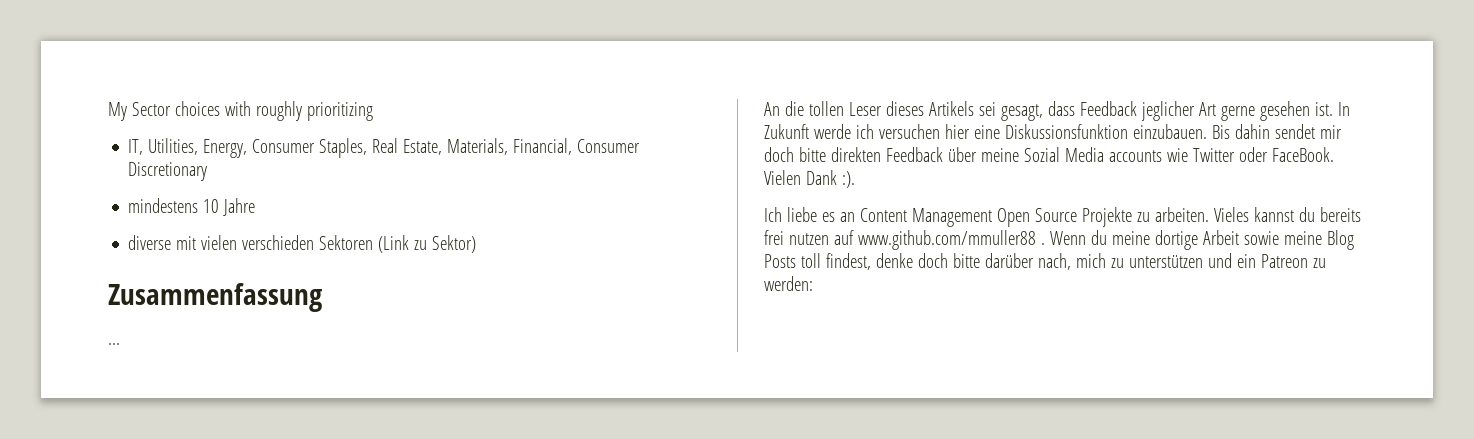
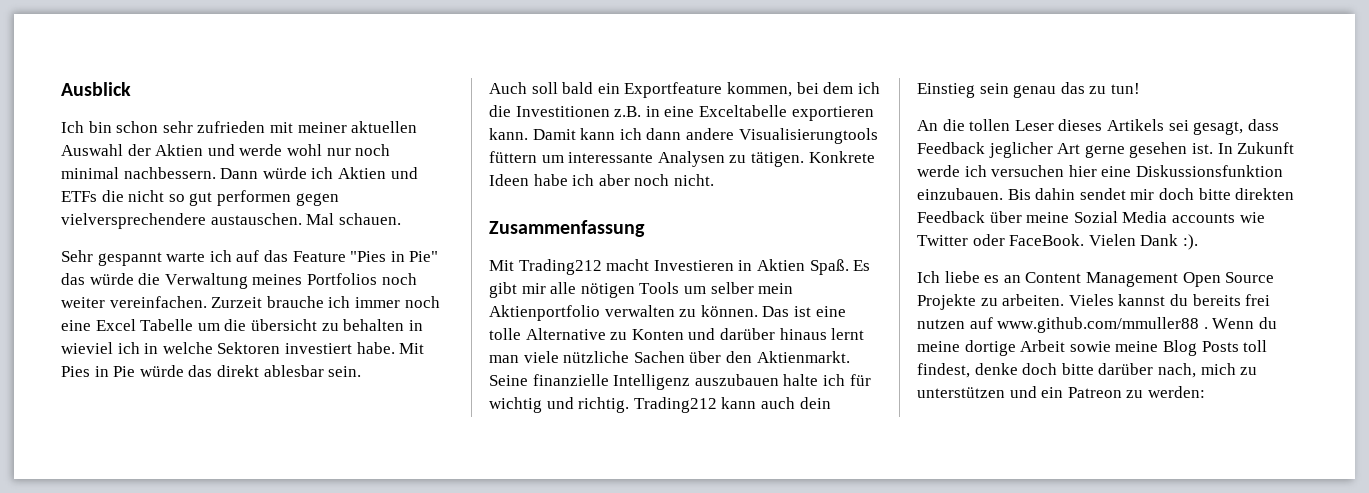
[108,101,373,121] [128,138,641,158] [128,162,208,181] [128,198,256,216] [128,235,477,253] [108,283,322,312] [108,343,120,345] My Sector choices with roughly prioritizing // IT, Utilities, Energy, Consumer Staples, Real Estate, Materials, Financial, Consumer Discretionary // mindestens 10 Jahre // diverse mit vielen verschieden Sektoren (Link zu Sektor) // Zusammenfassung // ... -> [61,82,131,96] [61,121,418,133] [61,144,391,156] [61,167,418,179] [61,190,339,206] [61,213,401,229] [61,250,439,266] [61,273,417,289] [61,296,440,308] [61,319,423,331] [61,342,425,354] [61,365,362,377] [489,82,880,98] [489,105,874,121] [489,128,878,144] [489,151,875,167] [489,174,714,186] [489,220,645,237] [489,259,871,275] [489,282,794,298] [489,305,846,321] [489,328,865,340] [489,351,850,363] [489,374,871,390] [489,397,831,413] [917,82,1140,98] Ausblick // Ich bin schon sehr zufrieden mit meiner aktuellen Auswahl der Aktien und werde wohl nur noch minimal nachbessern. Dann würde ich Aktien und ETFs die nicht so gut performen gegen vielversprechendere austauschen. Mal schauen. // Sehr gespannt warte ich auf das Feature "Pies in Pie" das würde die Verwaltung meines Portfolios noch weiter vereinfachen. Zurzeit brauche ich immer noch eine Excel Tabelle um die übersicht zu behalten in wieviel ich in welche Sektoren investiert habe. Mit Pies in Pie würde das direkt ablesbar sein. // Auch soll bald ein Exportfeature kommen, bei dem ich die Investitionen z.B. in eine Exceltabelle exportieren kann. Damit kann ich dann andere Visualisierungtools füttern um interessante Analysen zu tätigen. Konkrete Ideen habe ich aber noch nicht. // Zusammenfassung // Mit Trading212 macht Investieren in Aktien Spaß. Es gibt mir alle nötigen Tools um selber mein Aktienportfolio verwalten zu können. Das ist eine tolle Alternative zu Konten und darüber hinaus lernt man viele nützliche Sachen über den Aktienmarkt. Seine finanzielle Intelligenz auszubauen halte ich für wichtig und richtig. Trading212 kann auch dein Einstieg sein genau das zu tun!

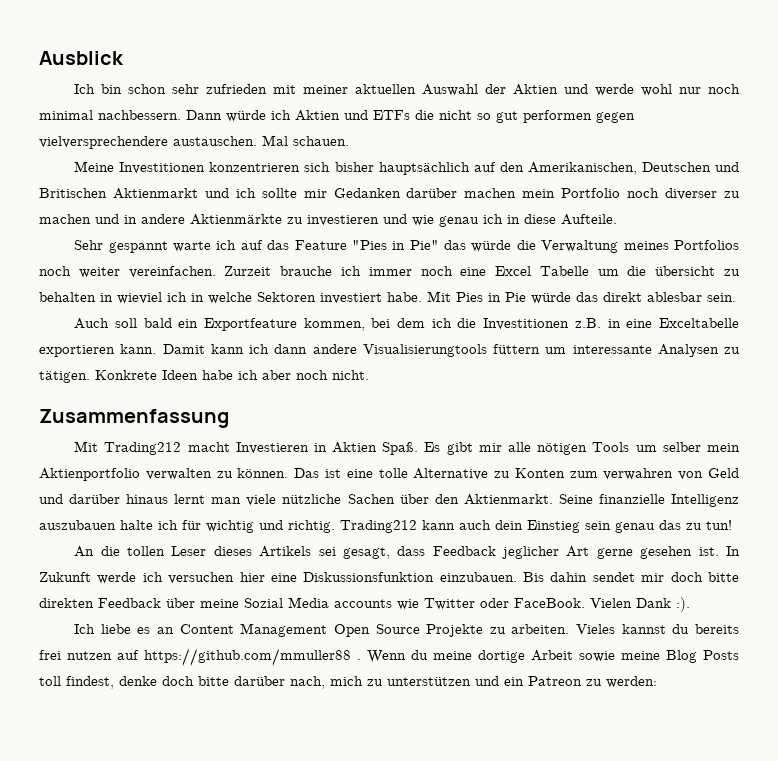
(401, 219) none -> [74,161,739,175] [39,188,740,200] [39,214,617,227] // Meine Investitionen konzentrieren sich bisher hauptsächlich auf den Amerikanischen, Deutschen und Britischen Aktienmarkt und ich sollte mir Gedanken darüber machen mein Portfolio noch diverser zu machen und in andere Aktienmärkte zu investieren und wie genau ich in diese Aufteile.
(684, 334) none -> [569,468,740,480] zum verwahren von Geld
[997,317,1200,333] www.github.com/mmuller88 -> [144,648,351,666] https://github.com/mmuller88

